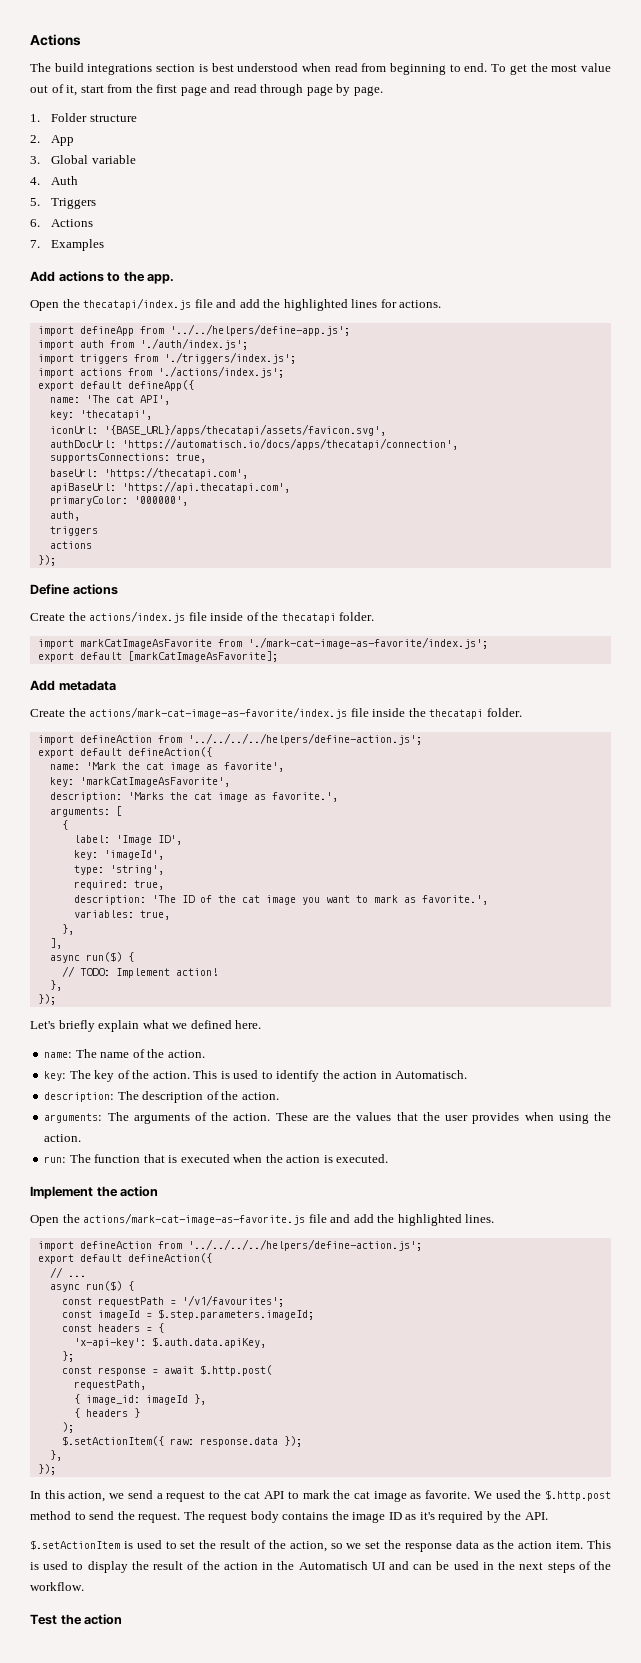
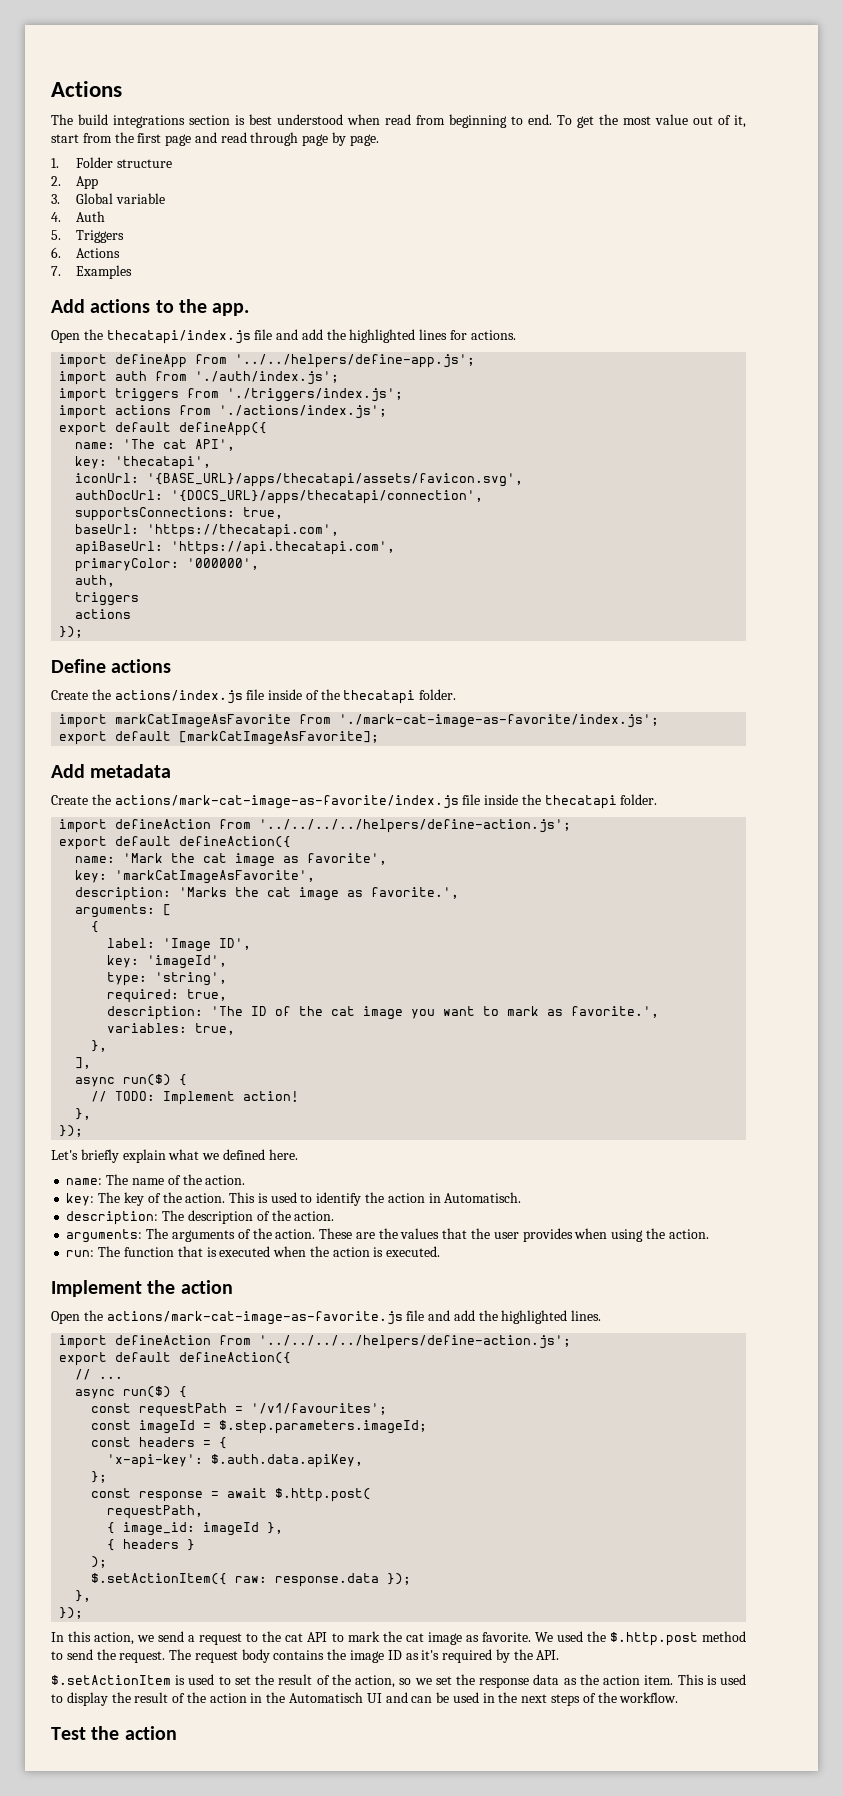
[121,438,458,450] 'https://automatisch.io/docs/apps/thecatapi/connection', -> [171,490,484,504] '{DOCS_URL}/apps/thecatapi/connection',

